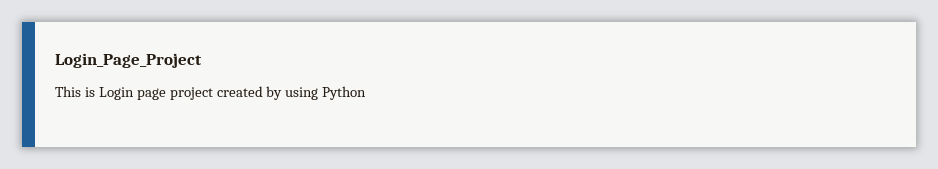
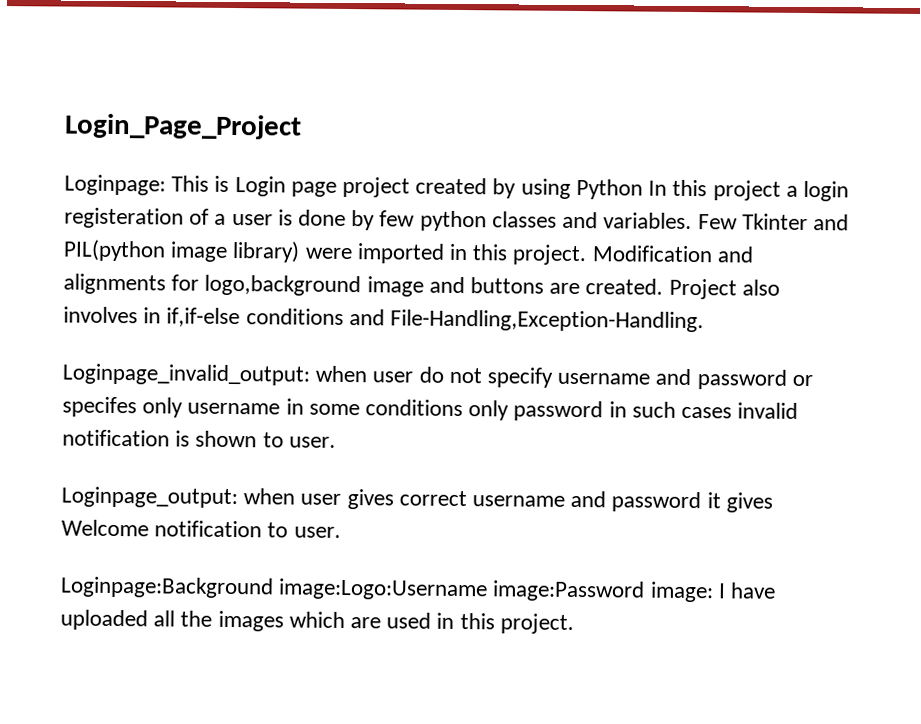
(202, 60) none -> [64,174,166,196] Loginpage:
(367, 93) none -> [648,179,849,202] [64,207,849,232] [63,239,754,266] [63,273,780,300] [63,306,705,333] [62,363,813,390] [62,396,799,422] [62,429,336,448] [61,486,773,513] [61,519,341,538] [60,576,777,603] [60,609,574,634] In this project a login registeration of a user is done by few python classes and variables. Few Tkinter and PIL(python image library) were imported in this project. Modification and alignments for logo,background image and buttons are created. Project also involves in if,if-else conditions and File-Handling,Exception-Handling. // Loginpage_invalid_output: when user do not specify username and password or specifes only username in some conditions only password in such cases invalid notification is shown to user. // Loginpage_output: when user gives correct username and password it gives Welcome notification to user. // Loginpage:Background image:Logo:Username image:Password image: I have uploaded all the images which are used in this project.

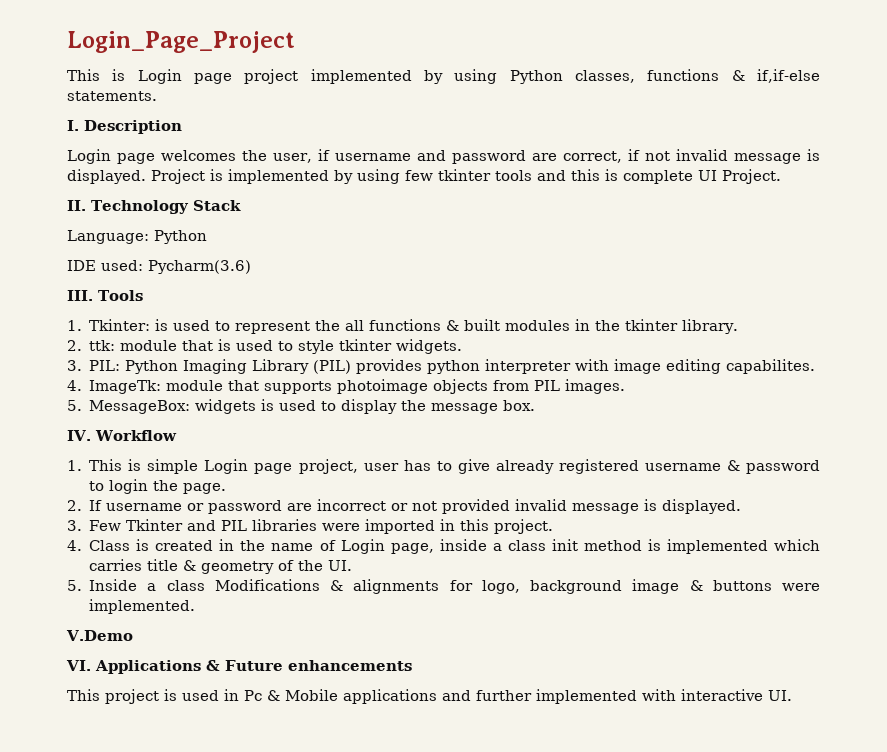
[64,174,166,196] Loginpage: -> (295, 42) none
[415,177,488,195] created -> [310,69,412,84] implemented
[648,179,849,202] [64,207,849,232] [63,239,301,263] In this project a login registeration of a user is done by few python classes and variables. Few Tkinter and PIL(python image library) -> [575,69,821,83] [67,91,157,101] [67,120,182,134] [67,149,820,164] [67,169,781,184] [67,200,241,214] [67,230,207,244] [67,260,251,274] [67,290,143,301] [67,319,739,334] [67,339,463,354] [67,359,816,374] [67,379,626,394] [67,399,536,414] [67,430,177,441] [67,459,821,474] [89,479,227,494] [67,499,742,514] [67,519,318,531] classes, functions & if,if-else statements. // I. Description // Login page welcomes the user, if username and password are correct, if not invalid message is displayed. Project is implemented by using few tkinter tools and this is complete UI Project. // II. Technology Stack // Language: Python // IDE used: Pycharm(3.6) // III. Tools // 1. Tkinter: is used to represent the all functions & built modules in the tkinter library. // 2. ttk: module that is used to style tkinter widgets. // 3. PIL: Python Imaging Library (PIL) provides python interpreter with image editing capabilites. // 4. ImageTk: module that supports photoimage objects from PIL images. // 5. MessageBox: widgets is used to display the message box. // IV. Workflow // 1. This is simple Login page project, user has to give already registered username & password to login the page. // 2. If username or password are incorrect or not provided invalid message is displayed. // 3. Few Tkinter and PIL libraries
[591,245,754,263] [63,273,780,300] [63,306,705,333] [62,363,813,390] [62,396,799,422] [62,429,336,448] [61,486,773,513] [61,519,341,538] [60,576,777,603] [60,609,574,634] Modification and alignments for logo,background image and buttons are created. Project also involves in if,if-else conditions and File-Handling,Exception-Handling. // Loginpage_invalid_output: when user do not specify username and password or specifes only username in some conditions only password in such cases invalid notification is shown to user. // Loginpage_output: when user gives correct username and password it gives Welcome notification to user. // Loginpage:Background image:Logo:Username image:Password image: I have uploaded all the images which are used in this project. -> [67,539,820,554] [89,559,353,574] [67,579,820,594] [89,599,196,614] [66,630,133,641] [66,660,412,674] [67,689,792,704] // 4. Class is created in the name of Login page, inside a class init method is implemented which carries title & geometry of the UI. // 5. Inside a class Modifications & alignments for logo, background image & buttons were implemented. // V.Demo // VI. Applications & Future enhancements // This project is used in Pc & Mobile applications and further implemented with interactive UI.

